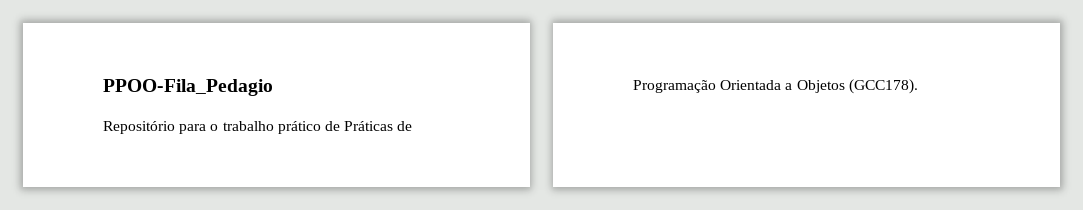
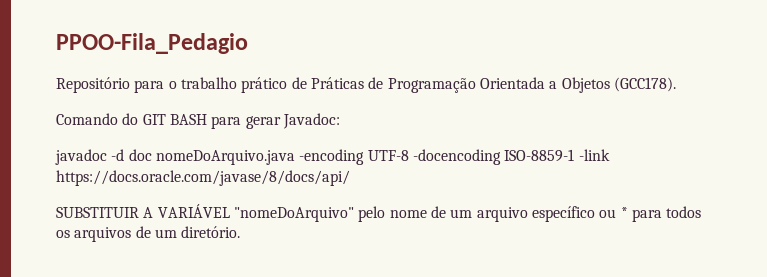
(918, 86) none -> [56,113,340,129] [55,149,610,165] [56,170,350,186] [56,204,702,222] [56,226,241,242] // Comando do GIT BASH para gerar Javadoc: // javadoc -d doc nomeDoArquivo.java -encoding UTF-8 -docencoding ISO-8859-1 -link https://docs.oracle.com/javase/8/docs/api/ // SUBSTITUIR A VARIÁVEL "nomeDoArquivo" pelo nome de um arquivo específico ou * para todos os arquivos de um diretório.

